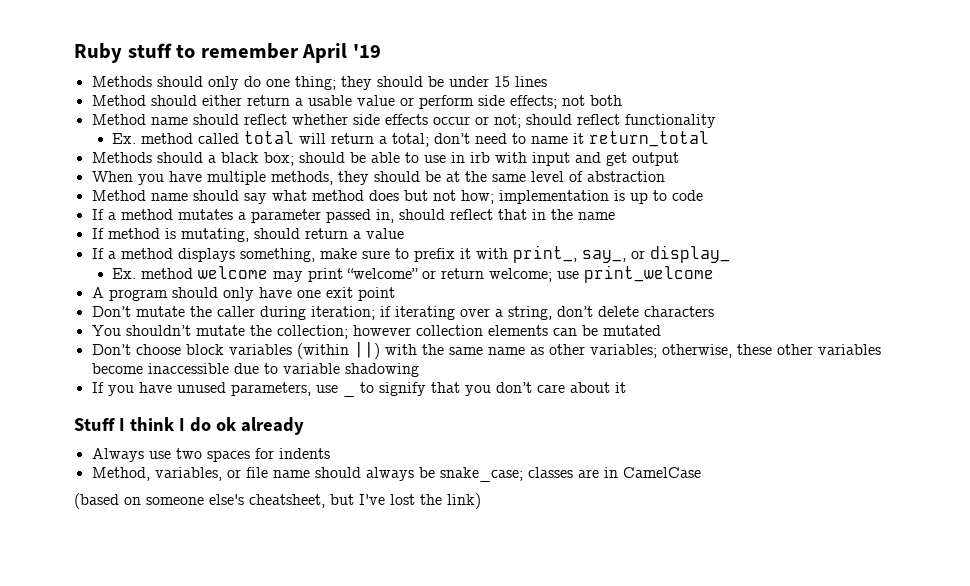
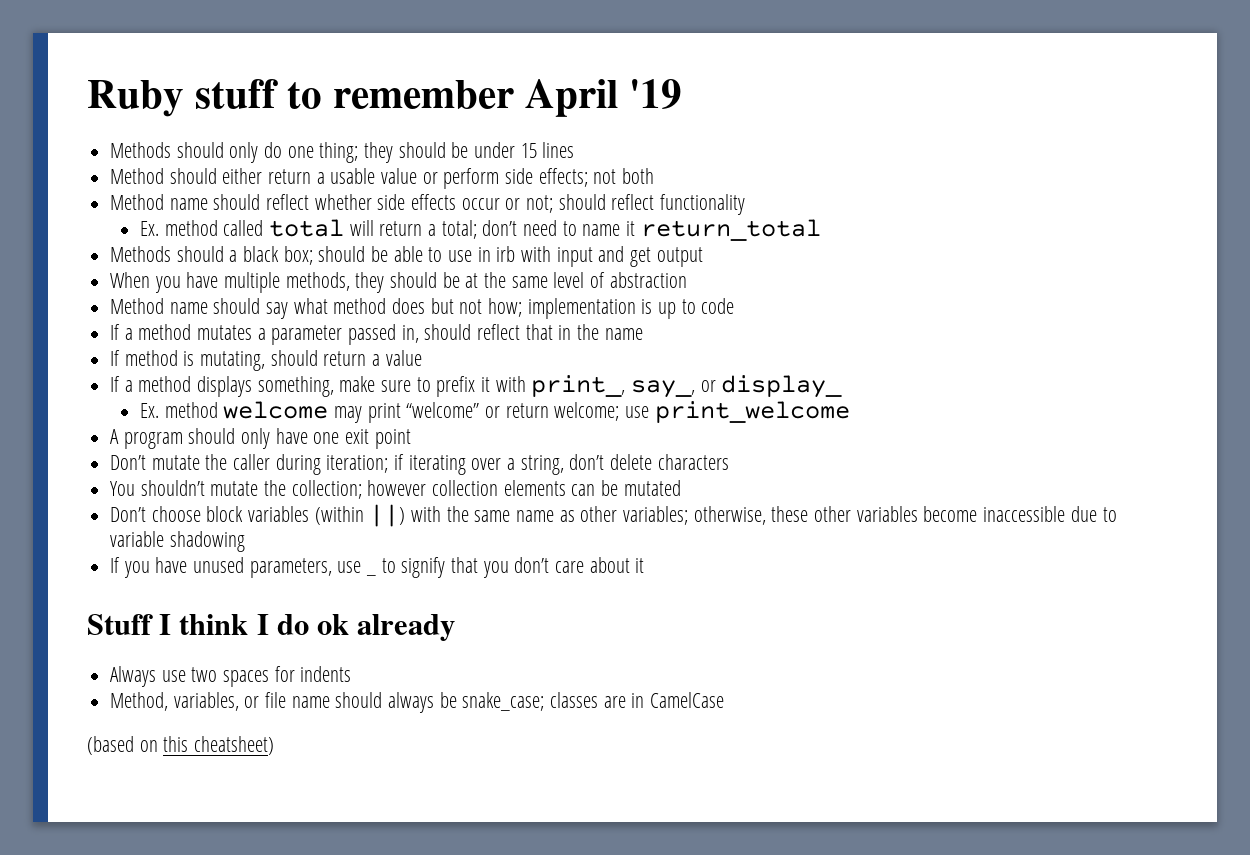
[146,493,481,509] someone else's cheatsheet, but I've lost the link) -> [163,736,275,755] this cheatsheet)

